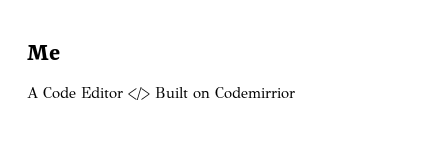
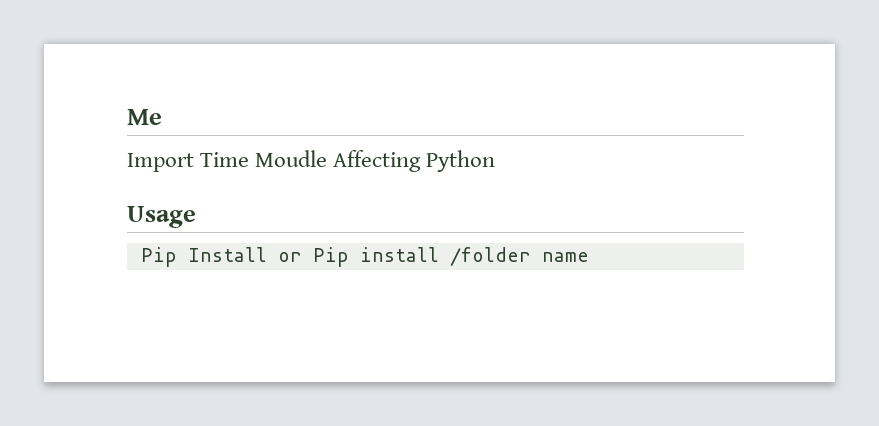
[27,87,295,100] A Code Editor </> Built on Codemirrior -> [127,150,496,172] [127,206,196,228] [140,247,589,267] Import Time Moudle Affecting Python // Usage // Pip Install or Pip install /folder name

